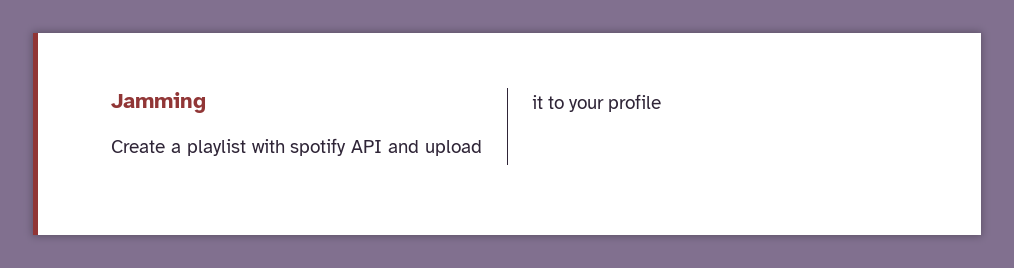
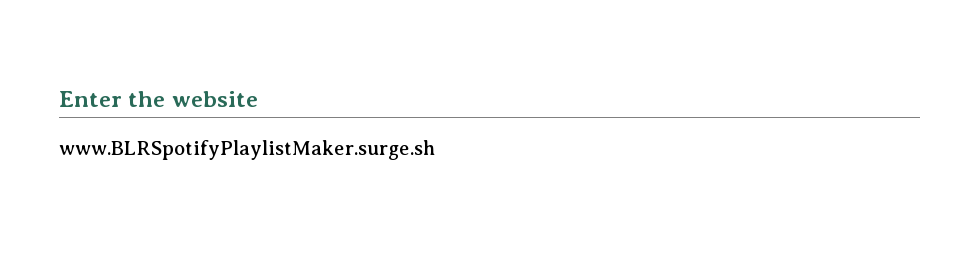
[111,92,206,113] [111,138,482,156] [532,94,662,112] Jamming // Create a playlist with spotify API and upload it to your profile -> [59,91,258,107] [59,140,435,160] Enter the website // www.BLRSpotifyPlaylistMaker.surge.sh

